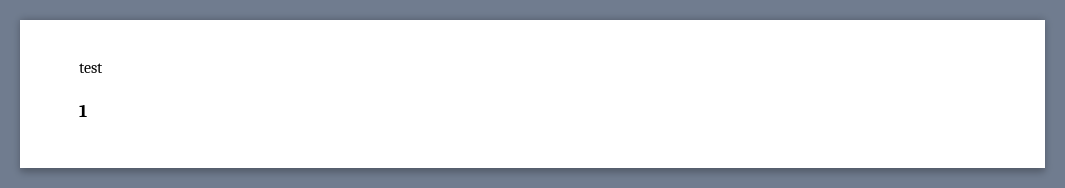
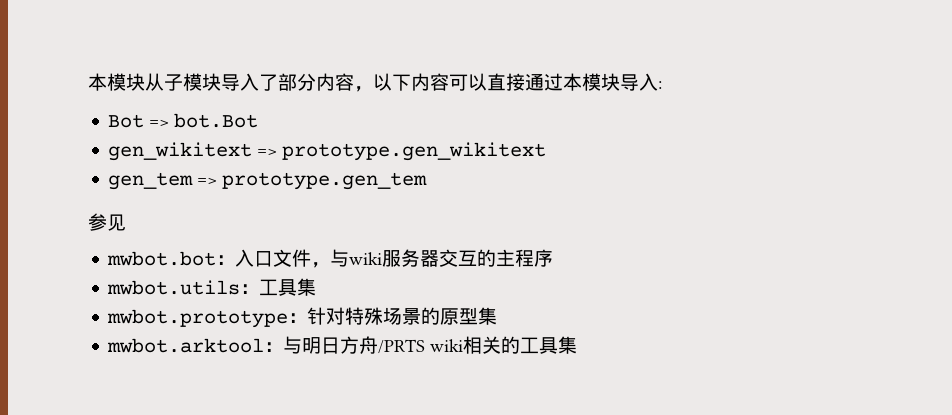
[79,63,103,73] [79,104,87,117] test // 1 -> [88,73,662,92] [108,113,259,128] [108,142,547,161] [108,172,428,190] [88,213,126,231] [107,249,554,268] [107,278,317,296] [107,307,498,328] [107,336,578,354] 本模块从子模块导入了部分内容，以下内容可以直接通过本模块导入: // Bot => bot.Bot // gen_wikitext => prototype.gen_wikitext // gen_tem => prototype.gen_tem // 参见 // mwbot.bot：入口文件，与wiki服务器交互的主程序 // mwbot.utils：工具集 // mwbot.prototype：针对特殊场景的原型集 // mwbot.arktool：与明日方舟/PRTS wiki相关的工具集

